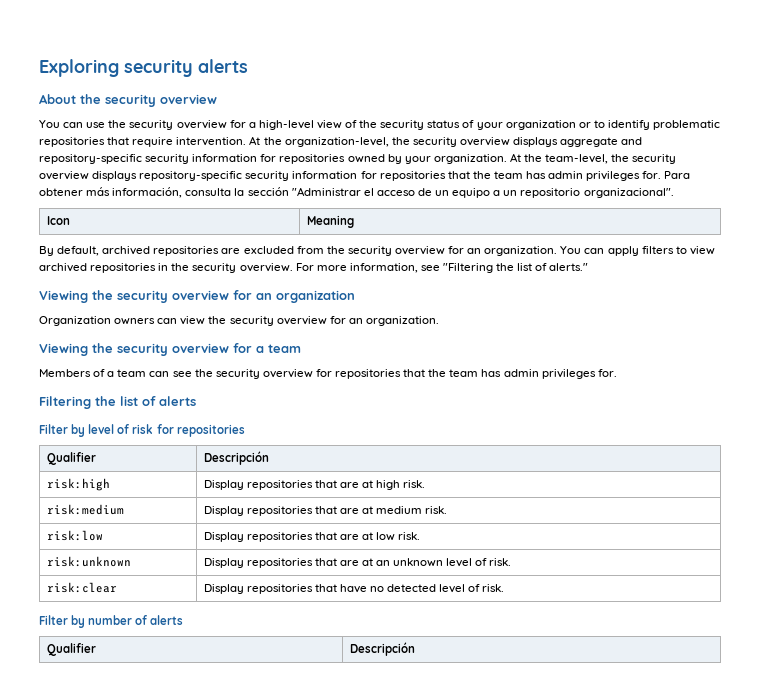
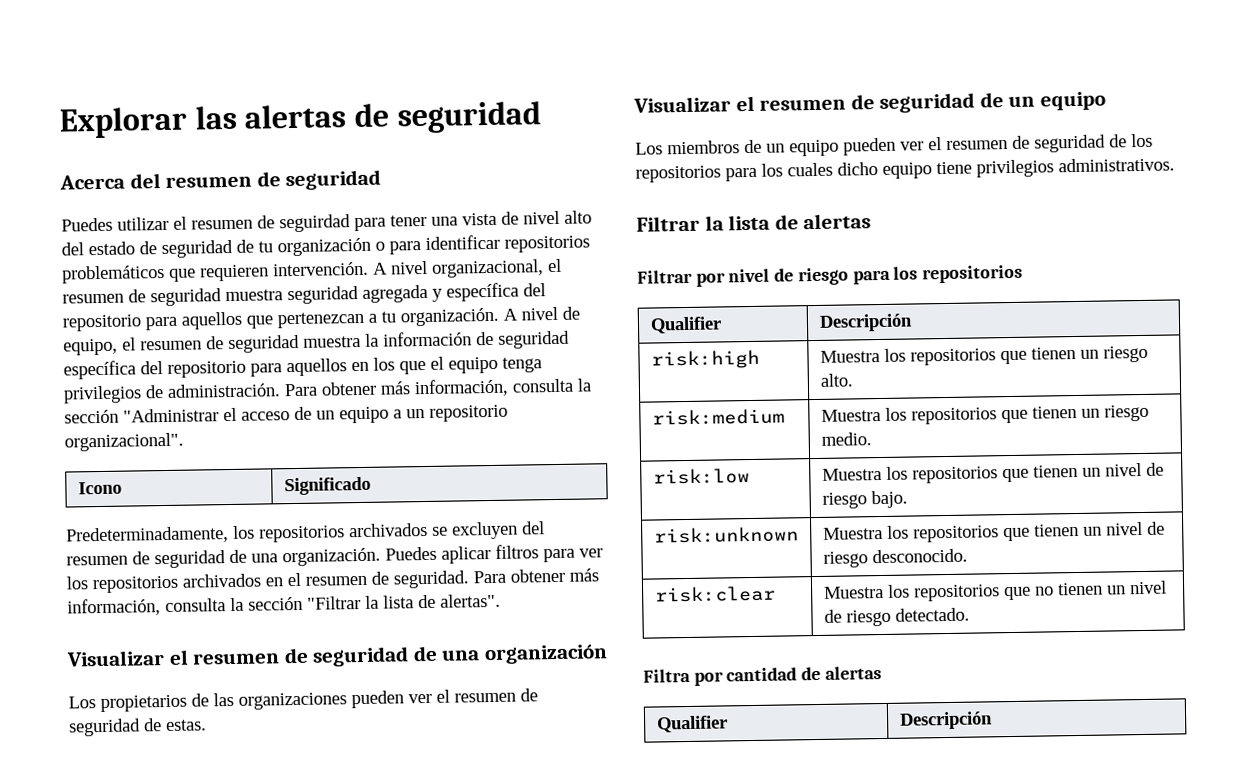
[39,59,248,77] [39,94,217,107] [39,120,721,130] [39,136,643,147] [39,153,677,164] [39,171,662,181] Exploring security alerts // About the security overview // You can use the security overview for a high-level view of the security status of your organization or to identify problematic repositories that require intervention. At the organization-level, the security overview displays aggregate and repository-specific security information for repositories owned by your organization. At the team-level, the security overview displays repository-specific security information for repositories that the team has admin privileges for. -> [59,101,542,139] [59,169,382,191] [61,210,592,233] [61,234,590,259] [62,258,562,284] [62,282,546,307] [62,306,580,332] [63,330,570,356] [63,356,542,380] [63,383,281,404] Explorar las alertas de seguridad // Acerca del resumen de seguridad // Puedes utilizar el resumen de seguirdad para tener una vista de nivel alto del estado de seguridad de tu organización o para identificar repositorios problemáticos que requieren intervención. A nivel organizacional, el resumen de seguridad muestra seguridad agregada y específica del repositorio para aquellos que pertenezcan a tu organización. A nivel de equipo, el resumen de seguridad muestra la información de seguridad específica del repositorio para aquellos en los que el equipo tenga privilegios de administración.
[46,216,70,225] [306,215,354,228] [39,246,715,256] [39,263,589,273] [39,290,355,303] [39,316,439,326] [39,343,301,356] [39,369,617,379] [39,396,196,409] [39,424,245,437] [46,452,96,465] [203,451,269,465] [46,478,110,491] [203,480,426,490] [46,504,124,515] [203,506,448,516] [46,530,103,541] [203,532,421,542] [46,556,131,567] [203,558,512,568] [46,582,117,593] [203,584,505,594] [39,615,184,628] Icon | Meaning // By default, archived repositories are excluded from the security overview for an organization. You can apply filters to view archived repositories in the security overview. For more information, see "Filtering the list of alerts." // Viewing the security overview for an organization // Organization owners can view the security overview for an organization. // Viewing the security overview for a team // Members of a team can see the security overview for repositories that the team has admin privileges for. // Filtering the list of alerts // Filter by level of risk for repositories // Qualifier | Descripción // risk:high | Display repositories that are at high risk. // risk:medium | Display repositories that are at medium risk. // risk:low | Display repositories that are at low risk. // risk:unknown | Display repositories that are at an unknown level of risk. // risk:clear | Display repositories that have no detected level of risk. // Filter by number of alerts -> [77,481,122,495] [283,476,371,496] [66,521,545,545] [66,544,603,569] [66,568,599,594] [67,593,501,617] [66,644,608,667] [68,688,538,713] [68,718,207,737] [633,91,1106,113] [635,133,1153,157] [635,157,1175,183] [636,213,872,232] [637,264,1024,287] [649,316,722,334] [818,313,913,332] [650,349,760,370] [819,345,1148,366] [819,373,853,387] [651,408,785,426] [820,404,1149,425] [820,432,872,446] [652,468,750,485] [821,462,1164,484] [821,490,908,509] [653,526,799,544] [822,521,1165,543] [822,548,968,568] [654,585,776,603] [823,580,1167,602] [823,607,970,627] [643,666,882,686] Icono | Significado // Predeterminadamente, los repositorios archivados se excluyen del resumen de seguridad de una organización. Puedes aplicar filtros para ver los repositorios archivados en el resumen de seguridad. Para obtener más información, consulta la sección "Filtrar la lista de alertas". // Visualizar el resumen de seguridad de una organización // Los propietarios de las organizaciones pueden ver el resumen de seguridad de estas. // Visualizar el resumen de seguridad de un equipo // Los miembros de un equipo pueden ver el resumen de seguridad de los repositorios para los cuales dicho equipo tiene privilegios administrativos. // Filtrar la lista de alertas // Filtrar por nivel de riesgo para los repositorios // Qualifier | Descripción // risk:high | Muestra los repositorios que tienen un riesgo alto. // risk:medium | Muestra los repositorios que tienen un riesgo medio. // risk:low | Muestra los repositorios que tienen un nivel de riesgo bajo. // risk:unknown | Muestra los repositorios que tienen un nivel de riesgo desconocido. // risk:clear | Muestra los repositorios que no tienen un nivel de riesgo detectado. // Filtra por cantidad de alertas

